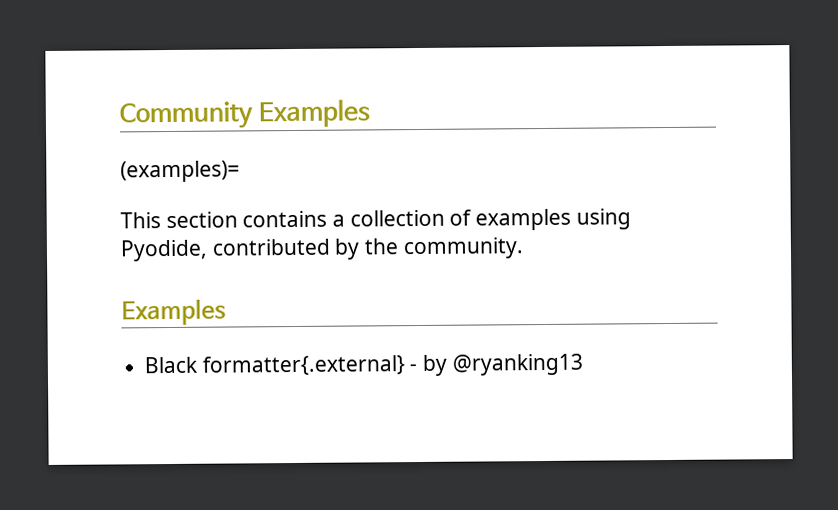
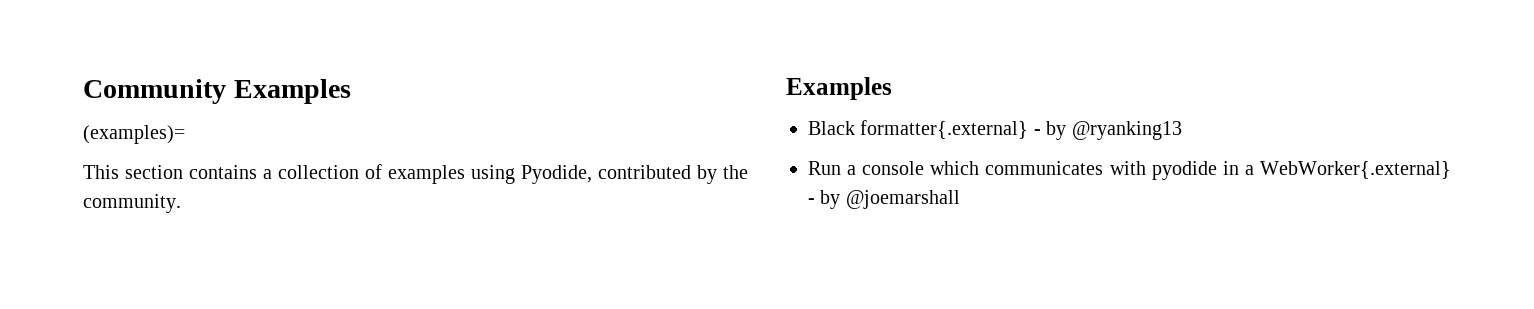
(583, 364) none -> [808,161,1451,180] [808,190,960,209] // Run a console which communicates with pyodide in a WebWorker{.external} - by @joemarshall

